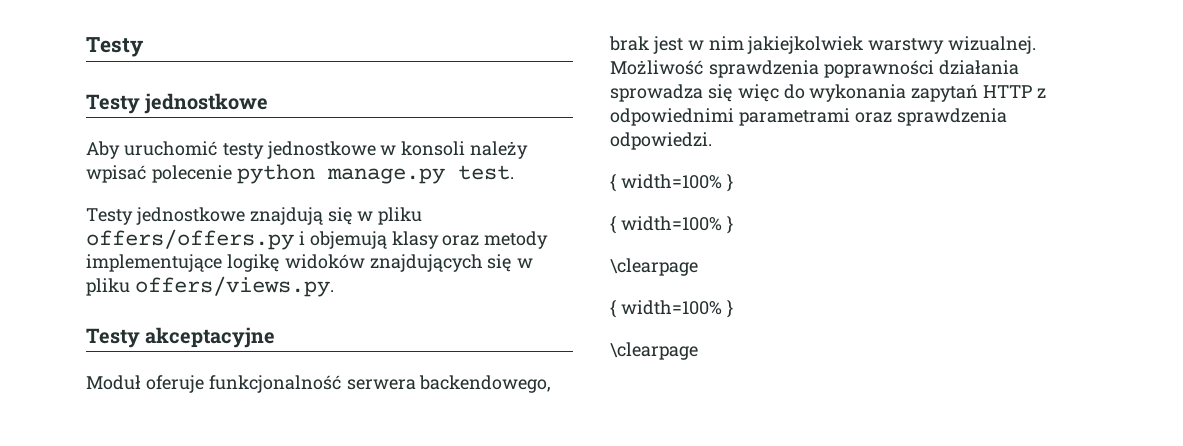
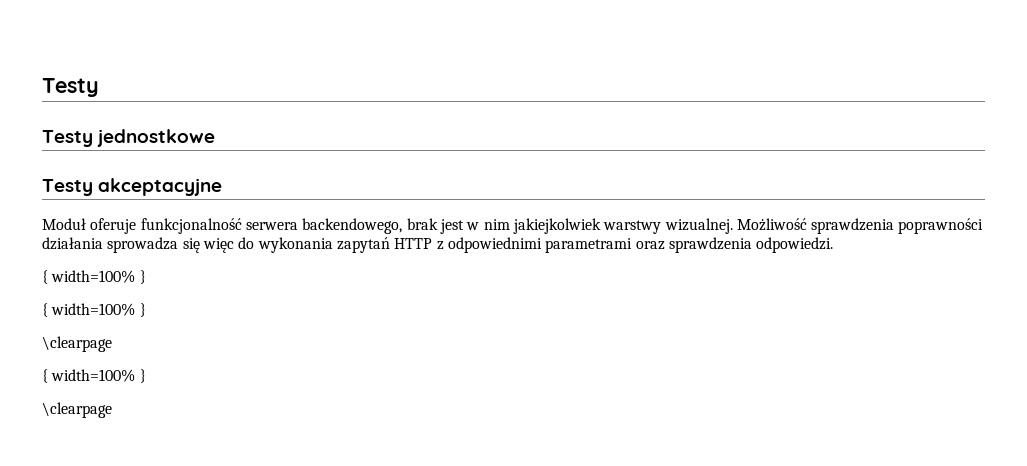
[86,141,529,159] [86,164,514,184] [86,207,423,225] [86,229,549,250] [86,254,534,272] [86,276,334,297] // Aby uruchomić testy jednostkowe w konsoli należy wpisać polecenie python manage.py test. // Testy jednostkowe znajdują się w pliku offers/offers.py i objemują klasy oraz metody implementujące logikę widoków znajdujących się w pliku offers/views.py. -> (216, 138) none

